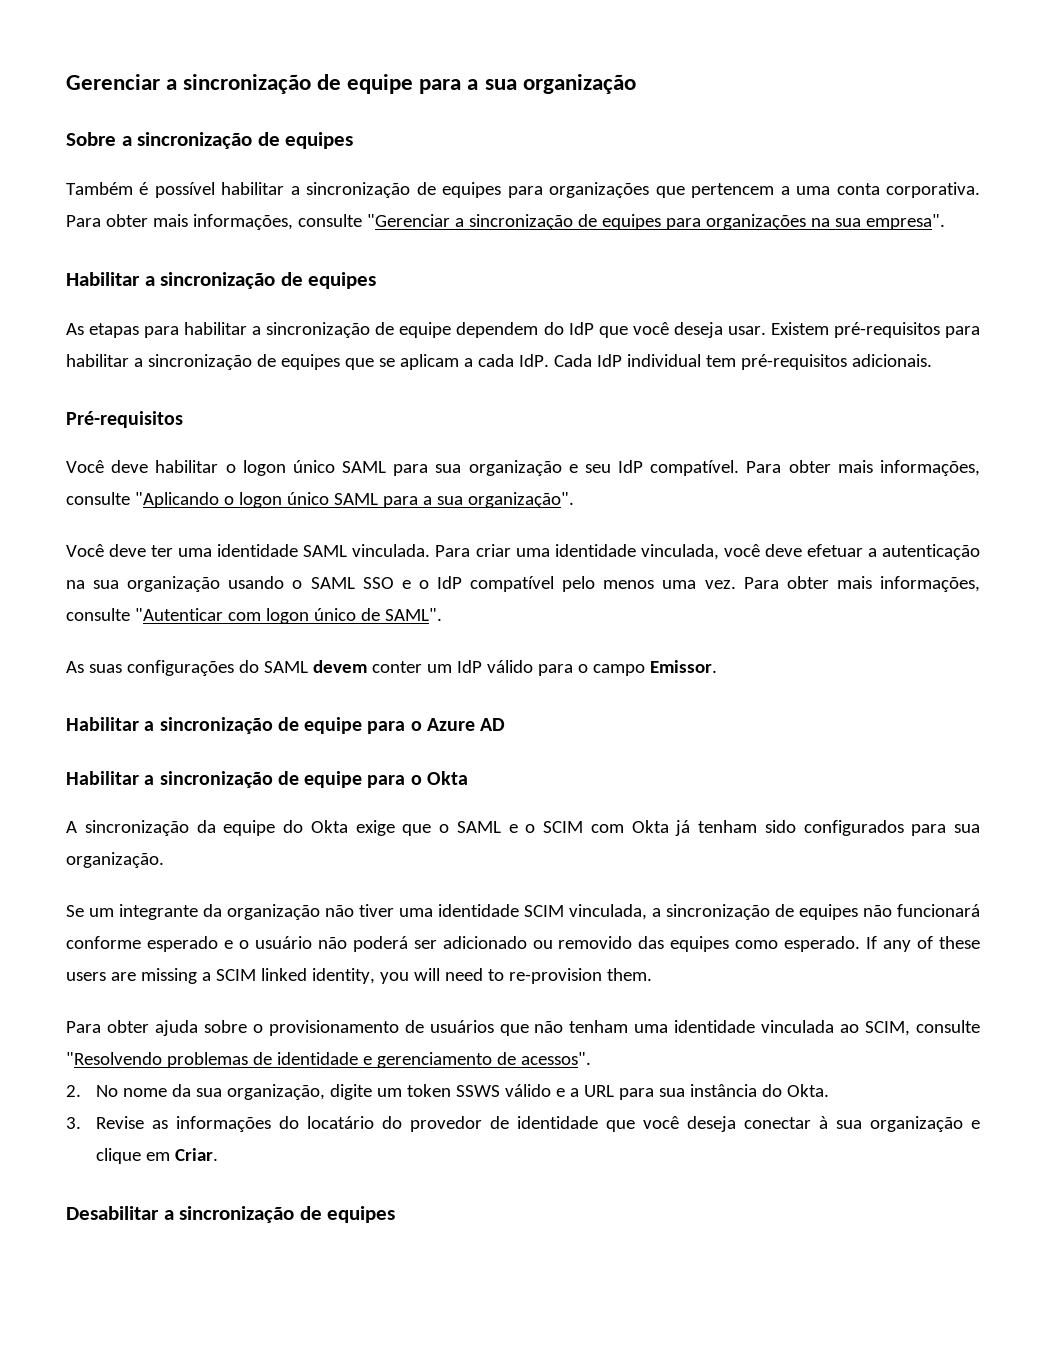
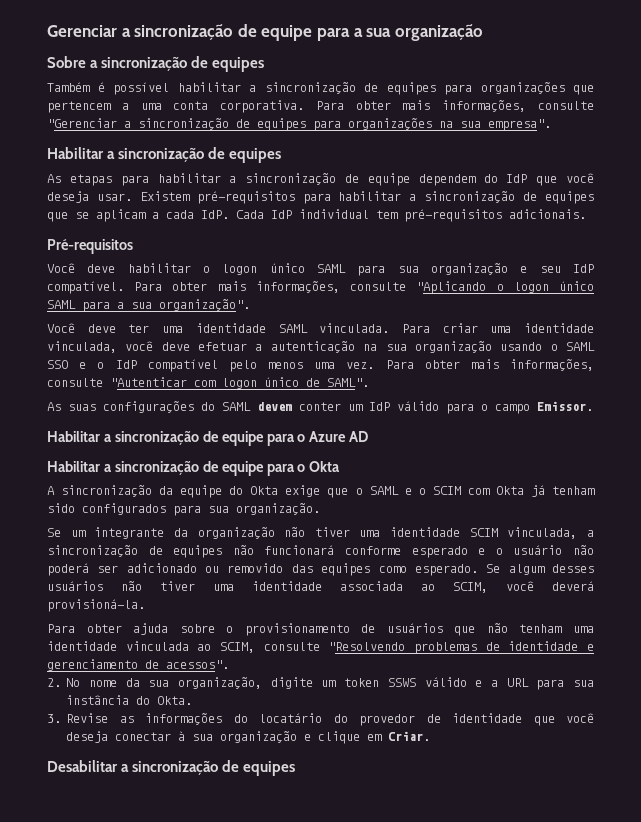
[866,936,981,952] [66,968,652,984] If any of these users are missing a SCIM linked identity, you will need to re-provision them. -> [486,564,595,575] [47,581,594,593] [47,599,145,612] Se algum desses usuários não tiver uma identidade associada ao SCIM, você deverá provisioná-la.

